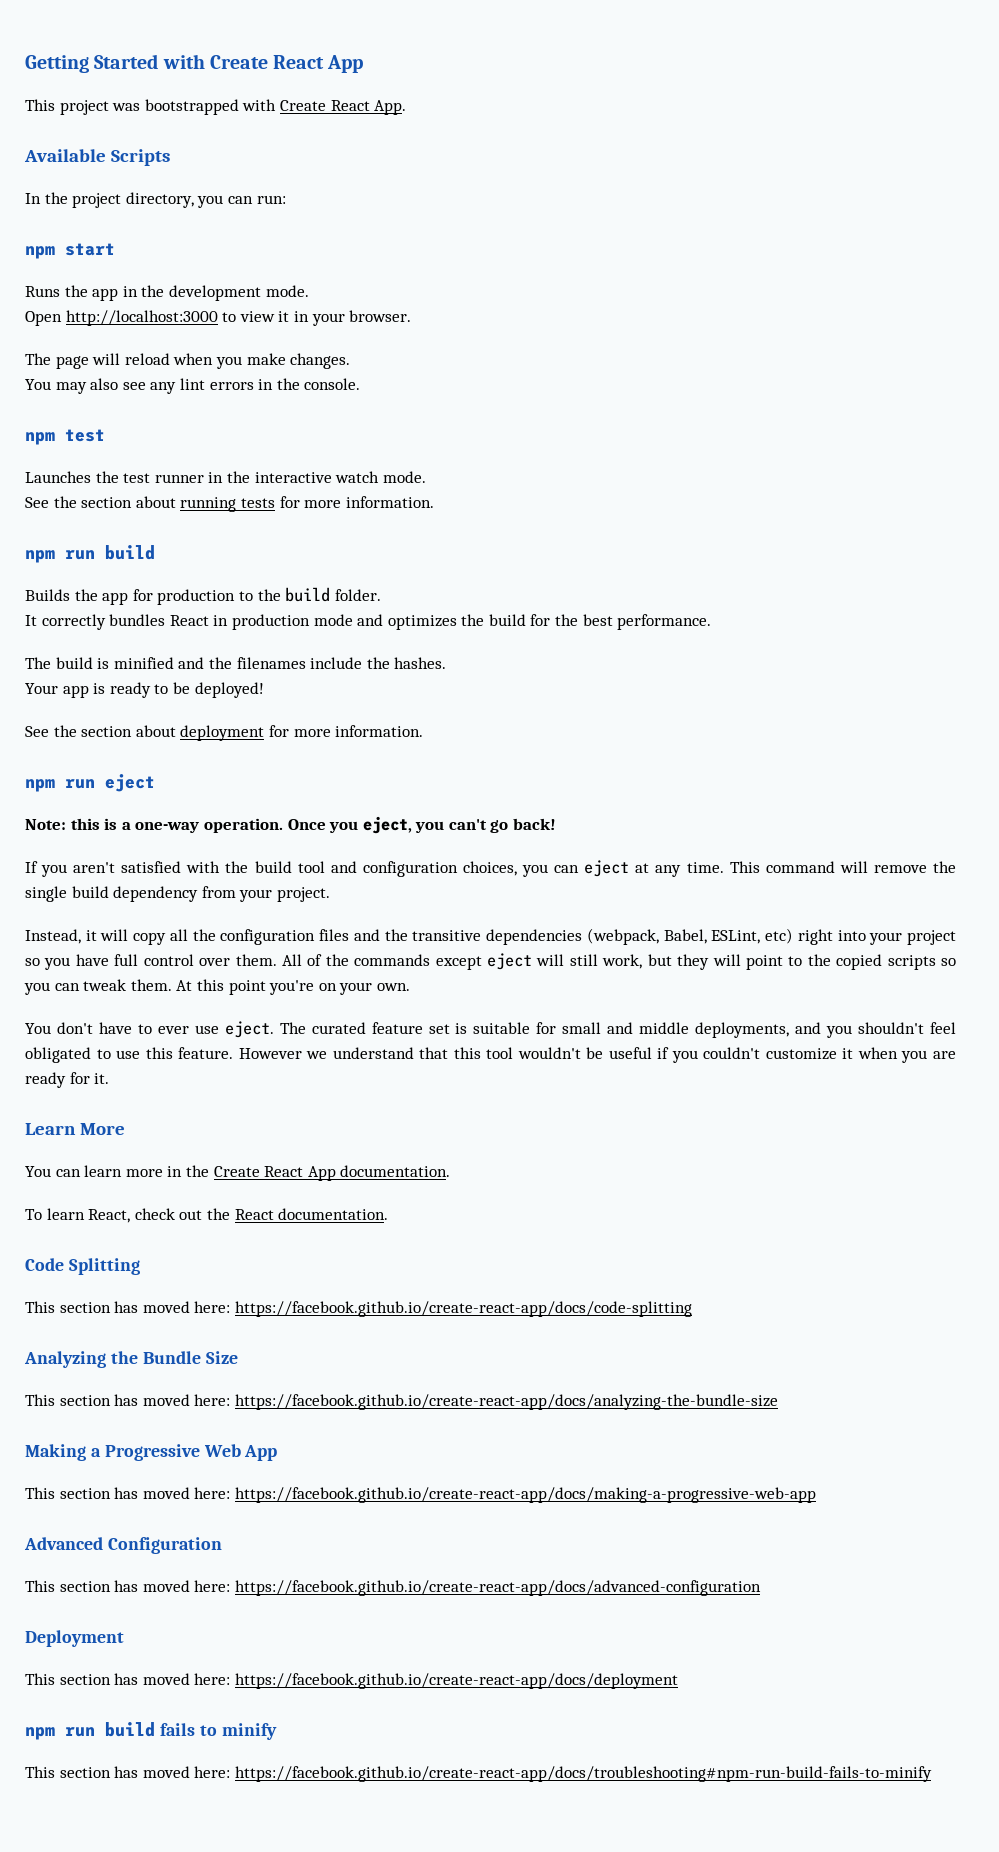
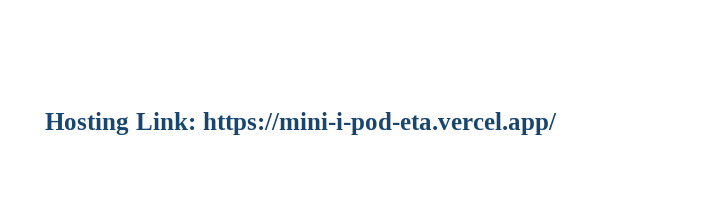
[25,54,364,73] [25,99,407,115] [24,149,170,166] [25,192,286,208] [25,243,115,259] [25,285,309,301] [25,310,412,326] [25,353,351,369] [25,378,361,394] [25,429,105,445] [25,471,426,483] [25,496,434,512] [25,545,155,563] [25,587,381,605] [25,614,712,630] [25,657,447,669] [25,682,264,698] [25,725,424,741] [25,774,155,792] [25,816,557,834] [25,860,956,877] [25,886,330,902] [25,928,956,945] [25,953,956,970] [24,979,410,995] [25,1021,957,1038] [25,1047,956,1063] [25,1072,110,1088] [25,1123,125,1135] [25,1165,451,1181] [25,1208,389,1223] [25,1258,140,1275] [25,1301,692,1317] [24,1351,238,1368] [25,1394,778,1410] [25,1444,278,1461] [25,1487,816,1503] [24,1537,222,1554] [25,1580,761,1596] [25,1630,124,1647] [25,1673,678,1689] [25,1722,277,1740] [25,1766,932,1782] Getting Started with Create React App // This project was bootstrapped with Create React App. // Available Scripts // In the project directory, you can run: // npm start // Runs the app in the development mode. // Open http://localhost:3000 to view it in your browser. // The page will reload when you make changes. // You may also see any lint errors in the console. // npm test // Launches the test runner in the interactive watch mode. // See the section about running tests for more information. // npm run build // Builds the app for production to the build folder. // It correctly bundles React in production mode and optimizes the build for the best performance. // The build is minified and the filenames include the hashes. // Your app is ready to be deployed! // See the section about deployment for more information. // npm run eject // Note: this is a one-way operation. Once you eject, you can't go back! // If you aren't satisfied with the build tool and configuration choices, you can eject at any time. This command will remove the single build dependency from your project. // Instead, it will copy all the configuration files and the transitive dependencies (webpack, Babel, ESLint, etc) right into your project so you have full control over them. All of the commands except eject will still work, but they will point to the copied scripts so you can tweak them. At this point you're on your own. // You don't have to ever use eject. The curated feature set is suitable for small and middle deployments, and you shouldn't feel obligated to use this feature. However we understand that this tool wouldn't be useful if you couldn't customize it when you are ready for it. // Learn More // You can learn more in the Create React App documentation. // To learn React, check out the React documentation. // Code Splitting // This section has moved here: https://facebook.github.io/create-react-app/docs/code-splitting // Analyzing the Bundle Size // This section has moved here: https://facebook.github.io/create-react-app/docs/analyzing-the-bundle-size // Making a Progressive Web App // This section has moved here: https://facebook.github.io/create-react-app/docs/making-a-progressive-web-app // Advanced Configuration // This section has moved here: https://facebook.github.io/create-react-app/docs/advanced-configuration // Deployment // This section has moved here: https://facebook.github.io/create-react-app/docs/deployment // npm run build fails to minify // This section has moved here: https://facebook.github.io/create-react-app/docs/troubleshooting#npm-run-build-fails-to-minify -> [45,112,557,135] Hosting Link: https://mini-i-pod-eta.vercel.app/

